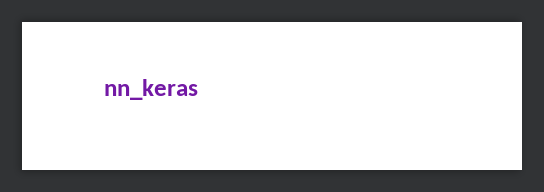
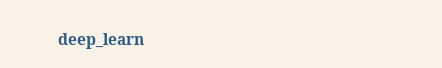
[104,79,198,100] nn_keras -> [58,33,144,49] deep_learn

